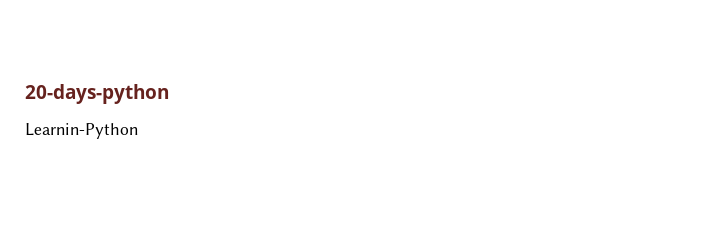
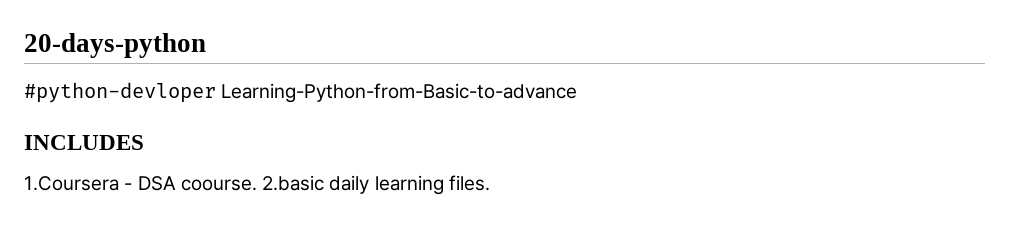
[25,123,138,139] Learnin-Python -> [24,82,578,103] [24,135,144,150] [24,175,490,195] #python-devloper Learning-Python-from-Basic-to-advance // INCLUDES // 1.Coursera - DSA coourse. 2.basic daily learning files.

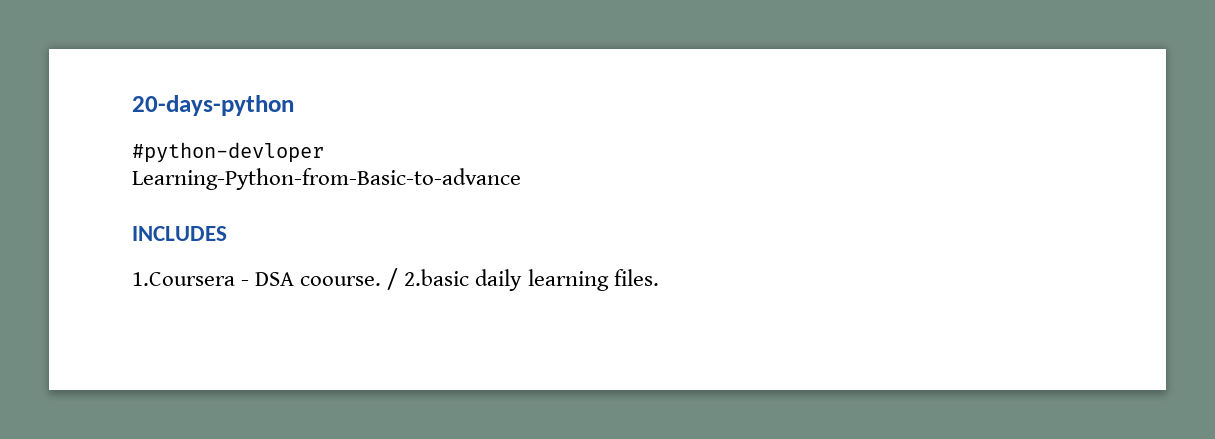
(216, 92) none -> (324, 152) //
(257, 185) none -> [387,268,399,290] /

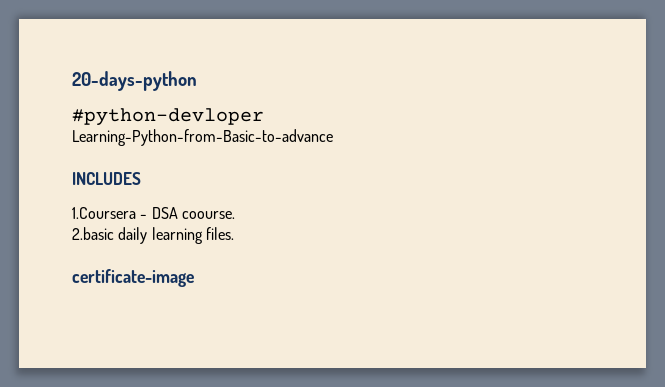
[387,268,399,290] / -> (235, 215) //
(659, 277) none -> [72,269,194,287] // certificate-image

